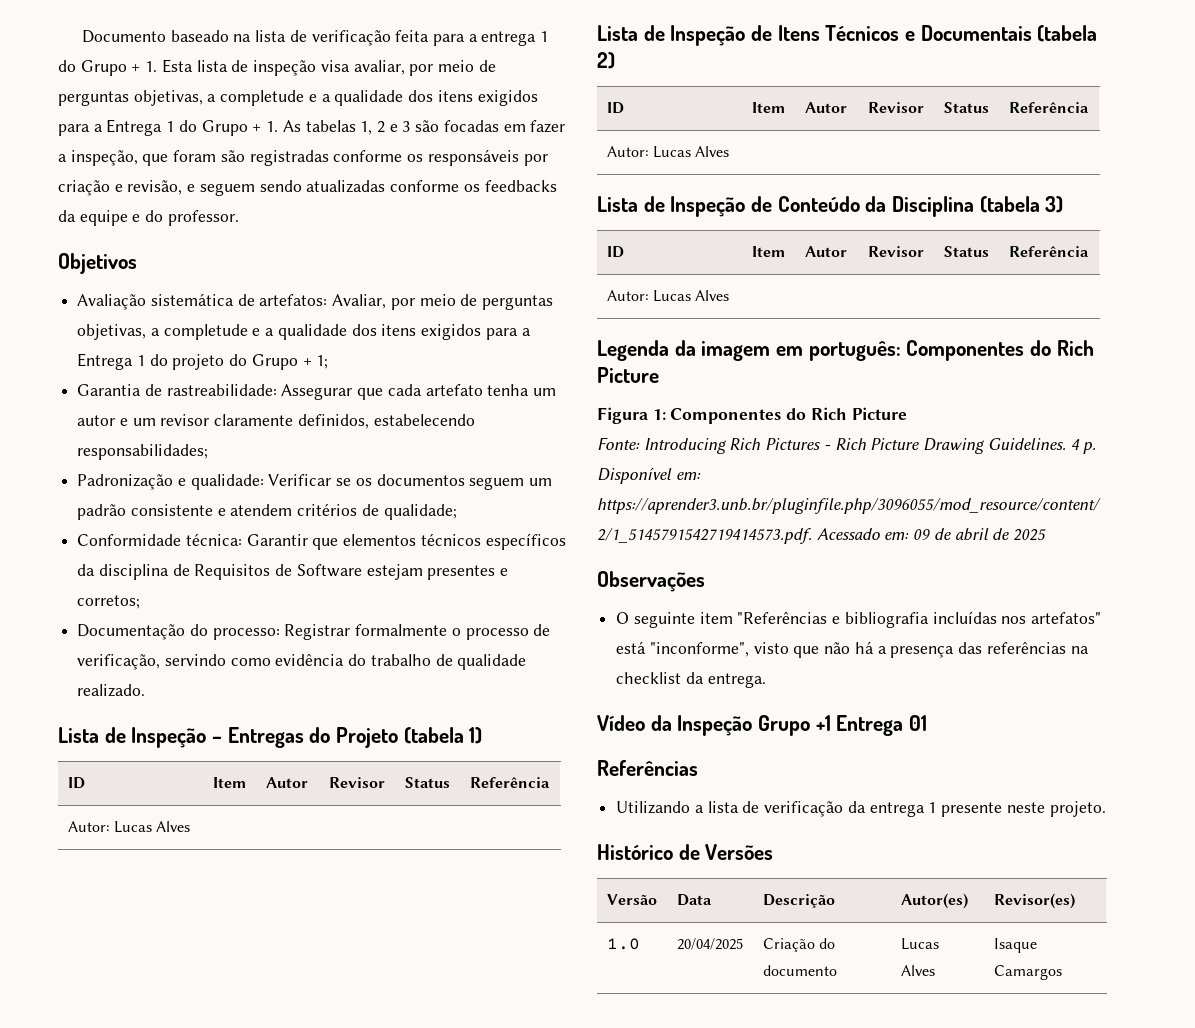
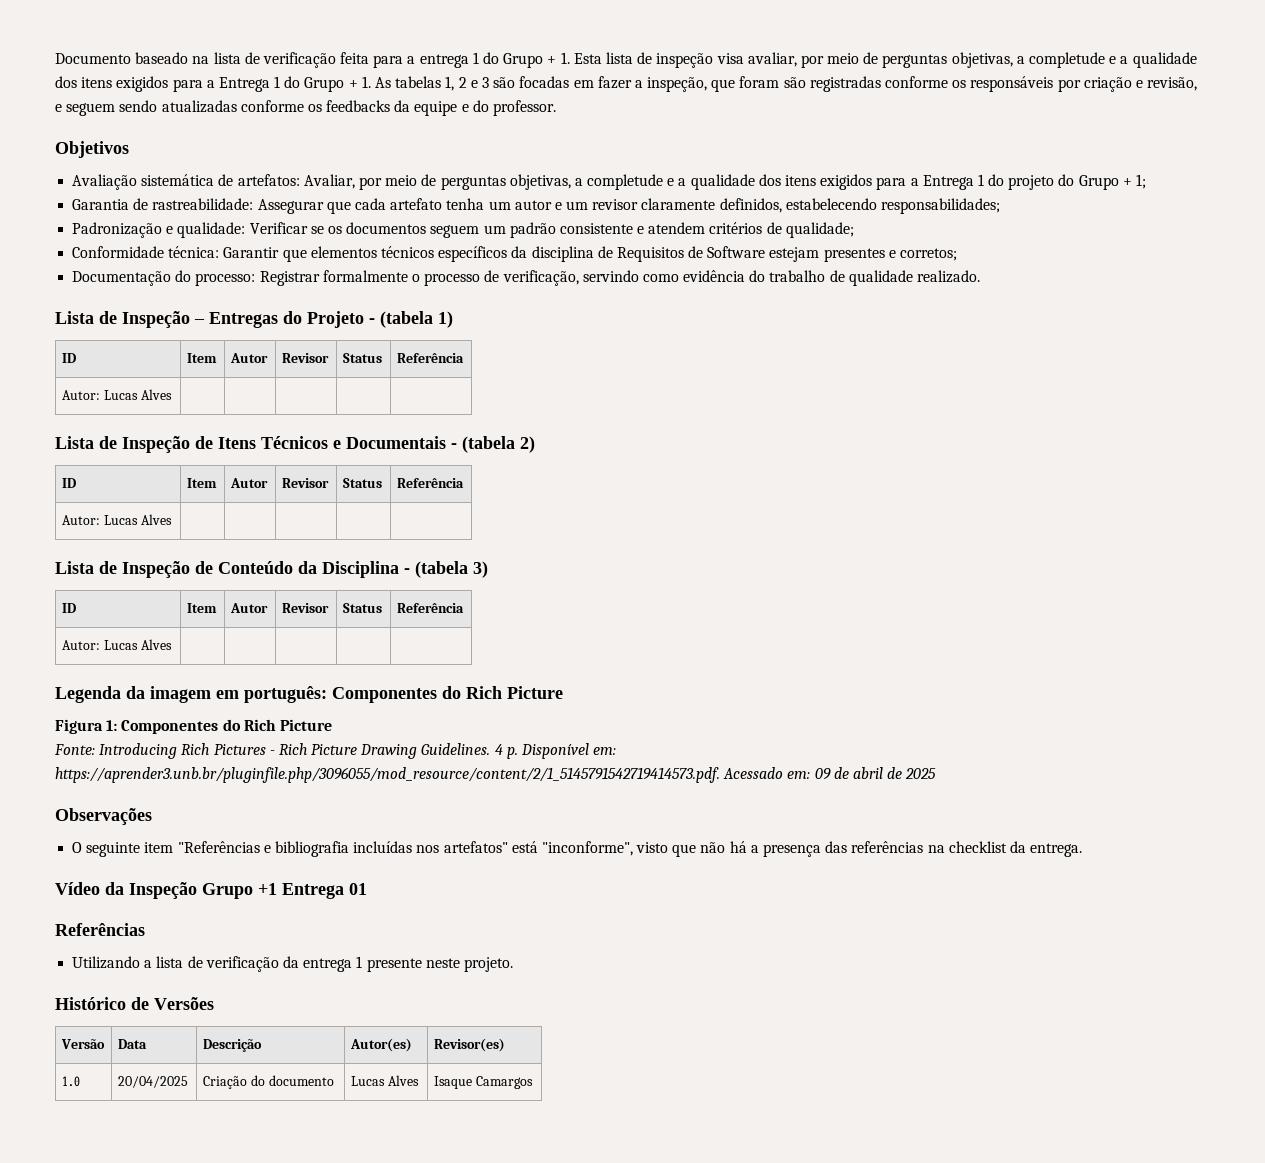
(399, 737) none -> [369,318,375,324] -
(1032, 33) none -> [451,443,457,449] -
(975, 206) none -> [404,568,410,574] -

